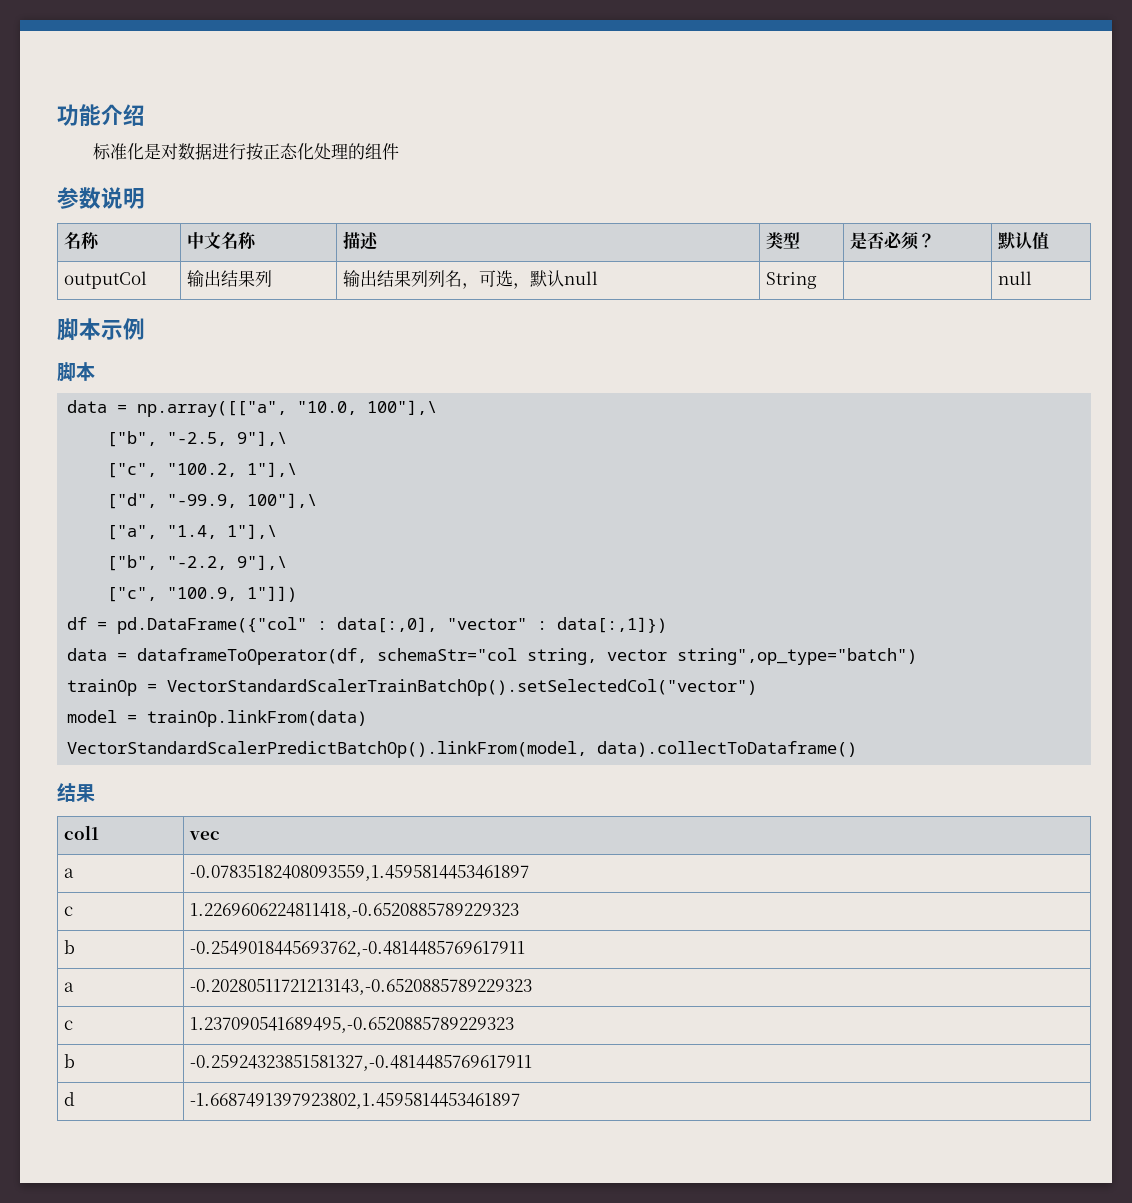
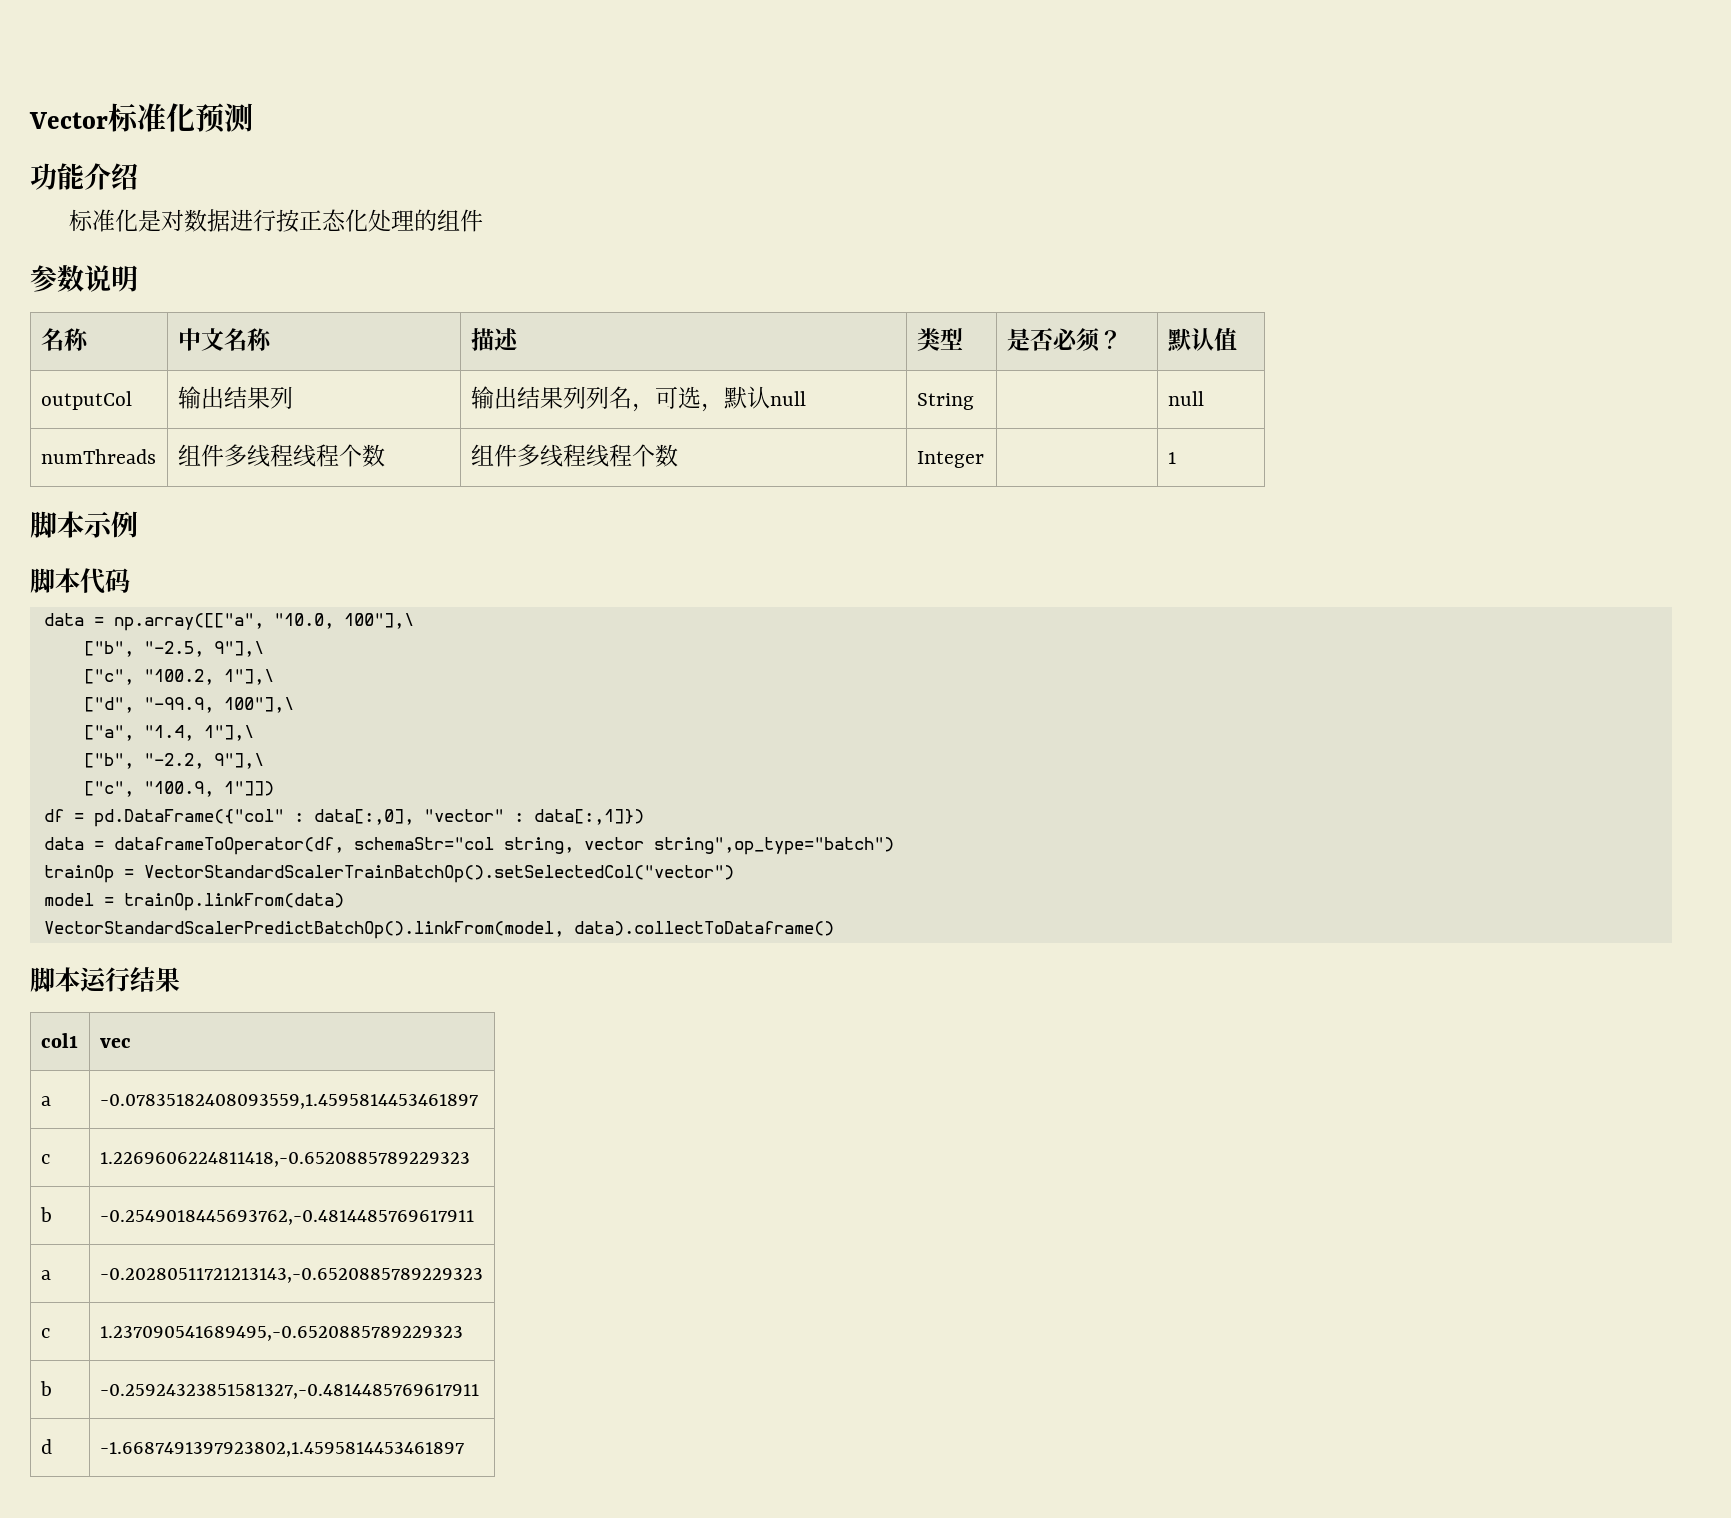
(57, 115) none -> [29,103,253,133] Vector标准化预测 //
(1032, 278) none -> [40,449,156,464] [177,444,385,467] [470,444,678,467] [916,451,984,468] [1167,452,1176,464] // numThreads | 组件多线程线程个数 | 组件多线程线程个数 | Integer | | 1
(95, 371) none -> [80,568,130,594] 代码
(858, 749) none -> [30,967,130,992] 脚本运行

